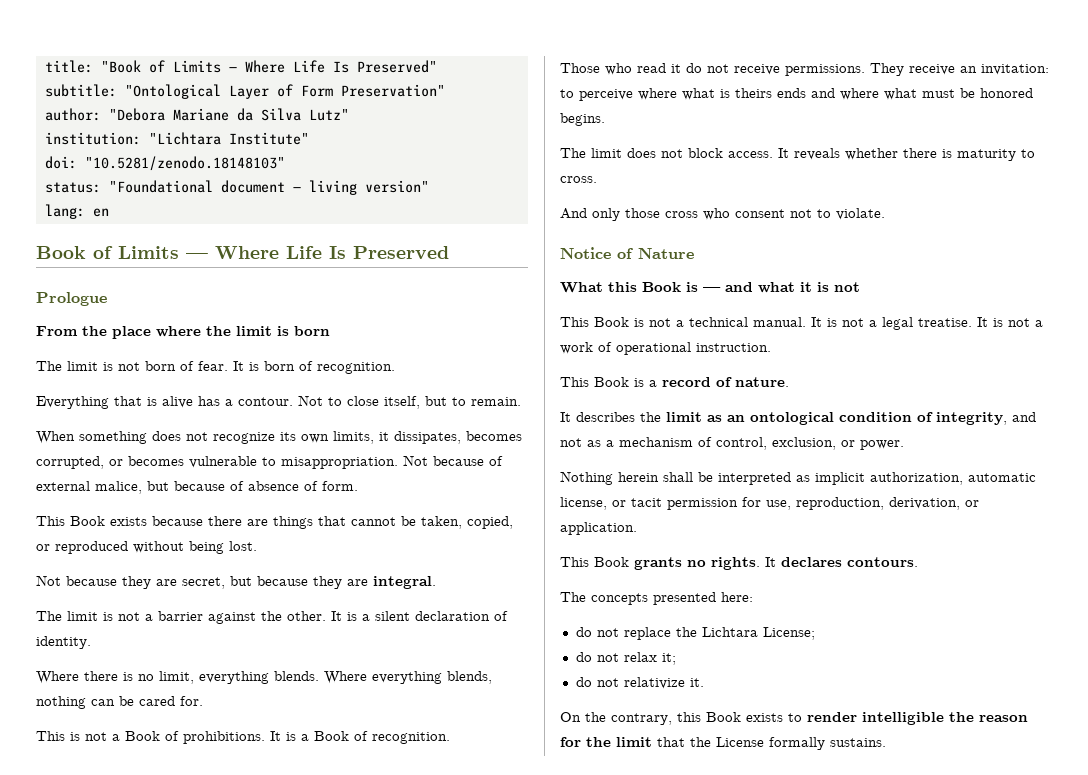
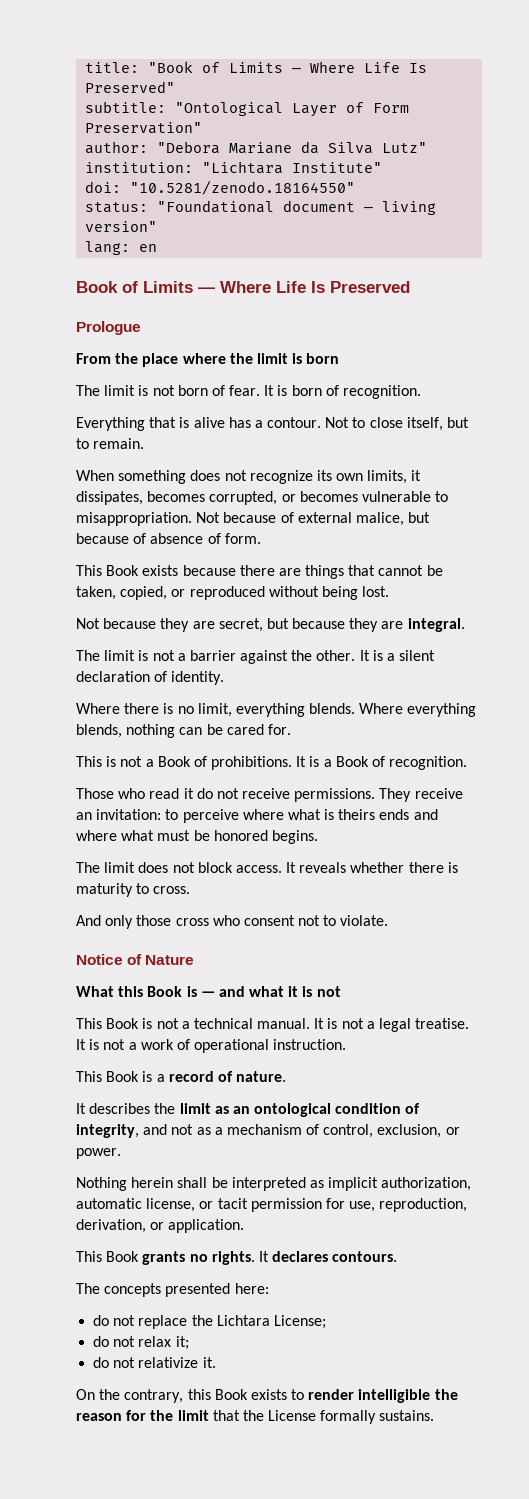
[84,156,285,171] "10.5281/zenodo.18148103" -> [130,180,356,195] "10.5281/zenodo.18164550"

